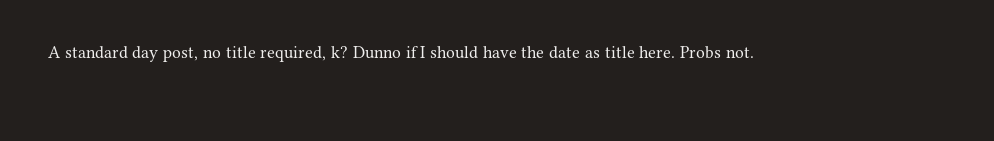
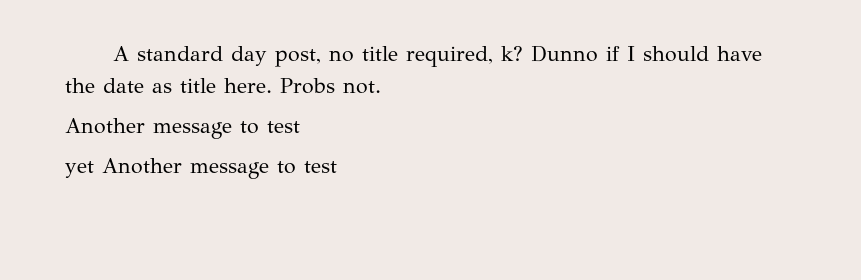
(754, 52) none -> [65,118,300,139] [65,158,337,179] // Another message to test // yet Another message to test

